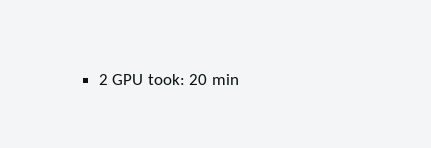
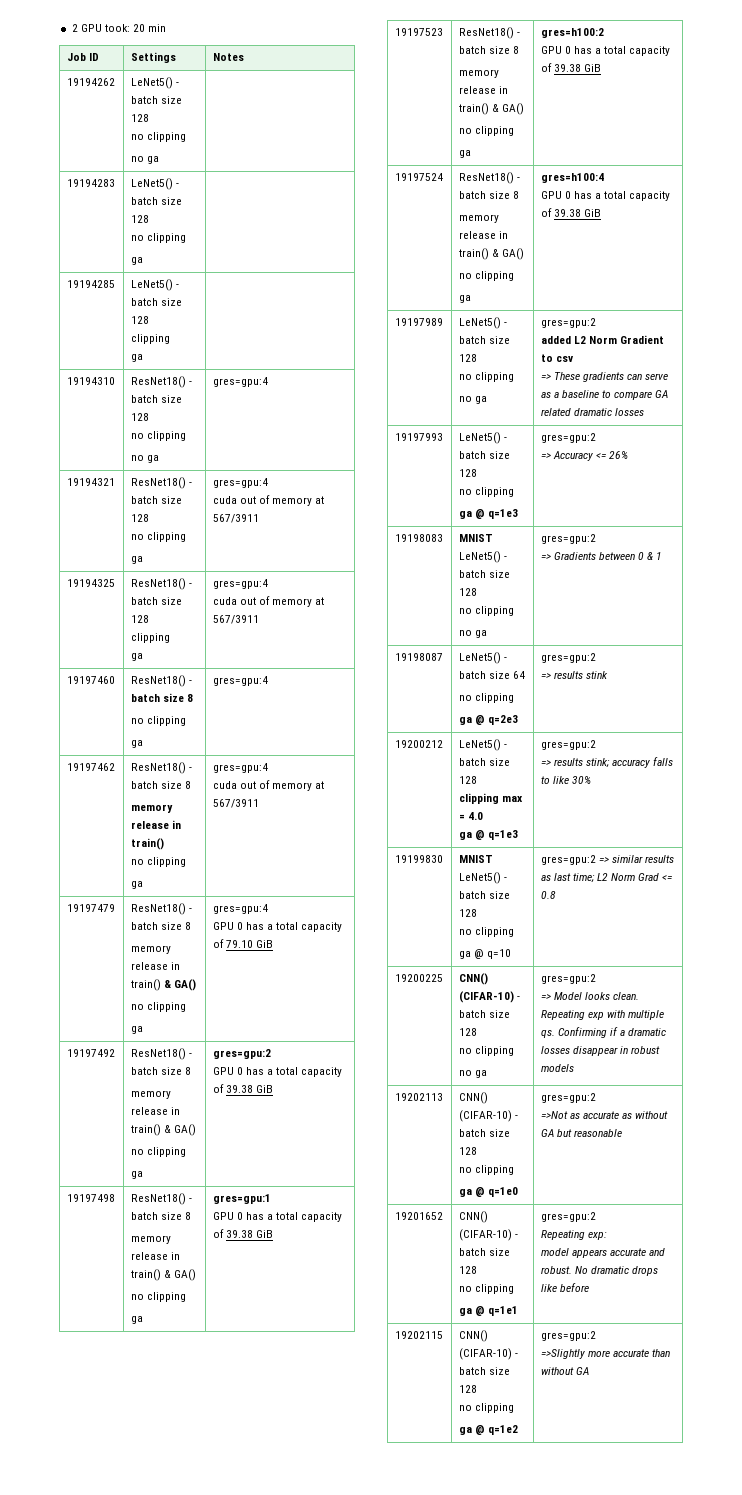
(240, 79) none -> [66,53,99,61] [130,52,176,63] [212,53,244,61] [66,78,115,86] [130,77,179,89] [130,96,182,104] [130,114,149,122] [130,132,186,142] [130,156,159,164] [66,179,115,187] [130,178,179,190] [130,197,182,205] [130,215,149,223] [130,233,186,243] [130,257,143,265] [66,280,115,288] [130,279,179,291] [130,298,182,306] [130,316,149,324] [130,334,170,344] [130,354,143,362] [66,377,115,385] [130,376,192,388] [130,395,182,403] [130,413,149,421] [130,431,186,441] [130,455,159,463] [212,377,268,387] [66,478,115,486] [130,477,192,489] [130,496,182,504] [130,514,149,522] [130,532,186,542] [130,556,143,564] [212,478,268,488] [212,495,325,506] [212,514,259,523] [66,579,115,587] [130,578,192,590] [130,597,182,605] [130,615,149,623] [130,633,170,643] [130,653,143,661] [212,579,268,589] [212,596,325,607] [212,615,259,624] [66,676,115,684] [130,675,192,687] [130,693,194,702] [130,716,186,726] [130,740,143,748] [212,676,268,686] [66,763,115,771] [130,762,192,774] [130,781,192,789] [130,804,173,813] [130,820,181,829] [130,838,164,850] [130,857,186,867] [130,881,143,889] [212,763,268,773] [212,780,325,791] [212,799,259,808] [66,904,115,912] [130,903,192,915] [130,922,192,930] [130,945,171,954] [130,962,180,970] [130,979,197,991] [130,1002,186,1012] [130,1026,143,1034] [212,904,268,914] [212,922,343,932] [212,939,274,948] [66,1049,115,1057] [130,1048,192,1060] [130,1067,192,1075] [130,1090,171,1099] [130,1107,180,1115] [130,1124,197,1136] [130,1147,186,1157] [130,1171,143,1179] [212,1049,271,1059] [212,1067,343,1077] [212,1084,274,1093] [66,1194,115,1202] [130,1193,192,1205] [130,1212,192,1220] [130,1235,171,1244] [130,1252,180,1260] [130,1269,197,1281] [130,1292,186,1302] [130,1316,143,1324] [212,1194,271,1204] [212,1212,343,1222] [212,1229,274,1238] [394,28,443,36] [458,27,520,39] [458,46,520,54] [458,69,499,78] [458,86,508,94] [458,103,525,115] [458,126,514,136] [458,150,471,158] [540,28,604,38] [540,46,671,56] [540,63,602,72] [394,173,443,181] [458,172,520,184] [458,191,520,199] [458,214,499,223] [458,231,508,239] [458,248,525,260] [458,271,514,281] [458,295,471,303] [540,173,604,183] [540,191,671,201] [540,208,602,217] [394,318,443,326] [458,317,507,329] [458,336,510,344] [458,354,477,362] [458,372,514,382] [458,396,487,404] [540,318,596,328] [540,335,665,344] [540,354,573,362] [540,372,669,382] [540,390,669,400] [540,408,645,416] [394,433,443,441] [458,432,507,444] [458,451,510,459] [458,469,477,477] [458,487,514,497] [458,509,519,519] [540,433,596,443] [540,451,629,461] [394,534,443,542] [458,534,493,542] [458,551,507,563] [458,570,510,578] [458,588,477,596] [458,606,514,616] [458,630,487,638] [540,534,596,544] [540,552,663,560] [394,653,443,661] [458,652,507,664] [458,671,526,679] [458,693,514,703] [458,715,519,725] [540,653,596,663] [540,671,609,679] [394,740,443,748] [458,739,507,751] [458,758,510,766] [458,776,477,784] [458,793,523,804] [458,812,483,820] [458,830,519,840] [540,740,596,750] [540,757,674,768] [540,776,592,784] [394,855,443,863] [458,855,493,863] [458,872,507,884] [458,891,510,899] [458,909,477,917] [458,927,514,937] [458,949,512,959] [540,855,675,865] [540,873,673,883] [540,891,556,899] [394,974,443,982] [458,973,488,985] [458,991,520,1003] [458,1010,510,1018] [458,1028,477,1036] [458,1046,514,1056] [458,1070,487,1078] [540,974,596,984] [540,992,640,1000] [540,1010,665,1020] [540,1027,667,1038] [540,1046,661,1056] [540,1064,574,1072] [394,1093,443,1101] [458,1092,488,1104] [458,1110,518,1122] [458,1129,510,1137] [458,1147,477,1155] [458,1165,514,1175] [458,1187,519,1197] [540,1093,596,1103] [540,1111,669,1119] [540,1129,623,1137] [394,1212,443,1220] [458,1211,488,1223] [458,1229,518,1241] [458,1248,510,1256] [458,1266,477,1274] [458,1284,514,1294] [458,1306,519,1316] [540,1212,596,1222] [540,1230,607,1240] [540,1248,666,1258] [540,1266,659,1276] [540,1283,589,1292] [394,1331,443,1339] [458,1330,488,1342] [458,1348,518,1360] [458,1367,510,1375] [458,1385,477,1393] [458,1403,514,1413] [458,1425,519,1435] [540,1331,596,1341] [540,1349,671,1359] [540,1367,589,1375] // Job ID | Settings | Notes // 19194262 | LeNet5() - batch size 128 // no clipping // no ga | // 19194283 | LeNet5() - batch size 128 // no clipping // ga | // 19194285 | LeNet5() - batch size 128 // clipping // ga | // 19194310 | ResNet18() - batch size 128 // no clipping // no ga | gres=gpu:4 // 19194321 | ResNet18() - batch size 128 // no clipping // ga | gres=gpu:4 // cuda out of memory at 567/3911 // 19194325 | ResNet18() - batch size 128 // clipping // ga | gres=gpu:4 // cuda out of memory at 567/3911 // 19197460 | ResNet18() - batch size 8 // no clipping // ga | gres=gpu:4 // 19197462 | ResNet18() - batch size 8 // memory release in train() // no clipping // ga | gres=gpu:4 // cuda out of memory at 567/3911 // 19197479 | ResNet18() - batch size 8 // memory release in train() & GA() // no clipping // ga | gres=gpu:4 // GPU 0 has a total capacity of 79.10 GiB // 19197492 | ResNet18() - batch size 8 // memory release in train() & GA() // no clipping // ga | gres=gpu:2 // GPU 0 has a total capacity of 39.38 GiB // 19197498 | ResNet18() - batch size 8 // memory release in train() & GA() // no clipping // ga | gres=gpu:1 // GPU 0 has a total capacity of 39.38 GiB // 19197523 | ResNet18() - batch size 8 // memory release in train() & GA() // no clipping // ga | gres=h100:2 // GPU 0 has a total capacity of 39.38 GiB // 19197524 | ResNet18() - batch size 8 // memory release in train() & GA() // no clipping // ga | gres=h100:4 // GPU 0 has a total capacity of 39.38 GiB // 19197989 | LeNet5() - batch size 128 // no clipping // no ga | gres=gpu:2 // added L2 Norm Gradient to csv // => These gradients can serve as a baseline to compare GA related dramatic losses // 19197993 | LeNet5() - batch size 128 // no clipping // ga @ q=1e3 | gres=gpu:2 // => Accuracy <= 26% // 19198083 | MNIST LeNet5() - batch size 128 // no clipping // no ga | gres=gpu:2 // => Gradients between 0 & 1 // 19198087 | LeNet5() - batch size 64 // no clipping // ga @ q=2e3 | gres=gpu:2 // => results stink // 19200212 | LeNet5() - batch size 128 // clipping max = 4.0 // ga @ q=1e3 | gres=gpu:2 // => results stink; accuracy falls to like 30% // 19199830 | MNIST LeNet5() - batch size 128 // no clipping // ga @ q=10 | gres=gpu:2 => similar results as last time; L2 Norm Grad <= 0.8 // 19200225 | CNN() (CIFAR-10) - batch size 128 // no clipping // no ga | gres=gpu:2 // => Model looks clean. Repeating exp with multiple qs. Confirming if a dramatic losses disappear in robust models // 19202113 | CNN() (CIFAR-10) - batch size 128 // no clipping // ga @ q=1e0 | gres=gpu:2 // =>Not as accurate as without GA but reasonable // 19201652 | CNN() (CIFAR-10) - batch size 128 // no clipping // ga @ q=1e1 | gres=gpu:2 // Repeating exp: // model appears accurate and robust. No dramatic drops like before // 19202115 | CNN() (CIFAR-10) - batch size 128 // no clipping // ga @ q=1e2 | gres=gpu:2 // =>Slightly more accurate than without GA

